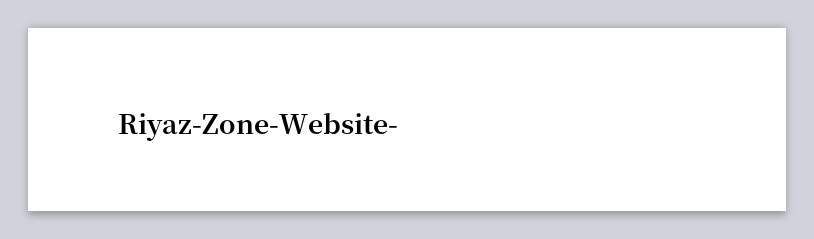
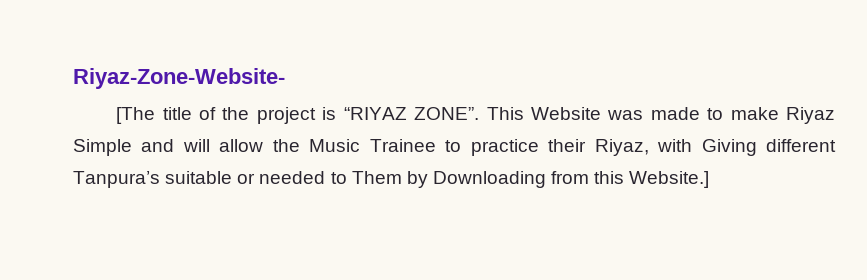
(398, 126) none -> [116,107,835,124] [73,139,836,156] [73,171,710,188] // [The title of the project is “RIYAZ ZONE”. This Website was made to make Riyaz Simple and will allow the Music Trainee to practice their Riyaz, with Giving different Tanpura’s suitable or needed to Them by Downloading from this Website.]

